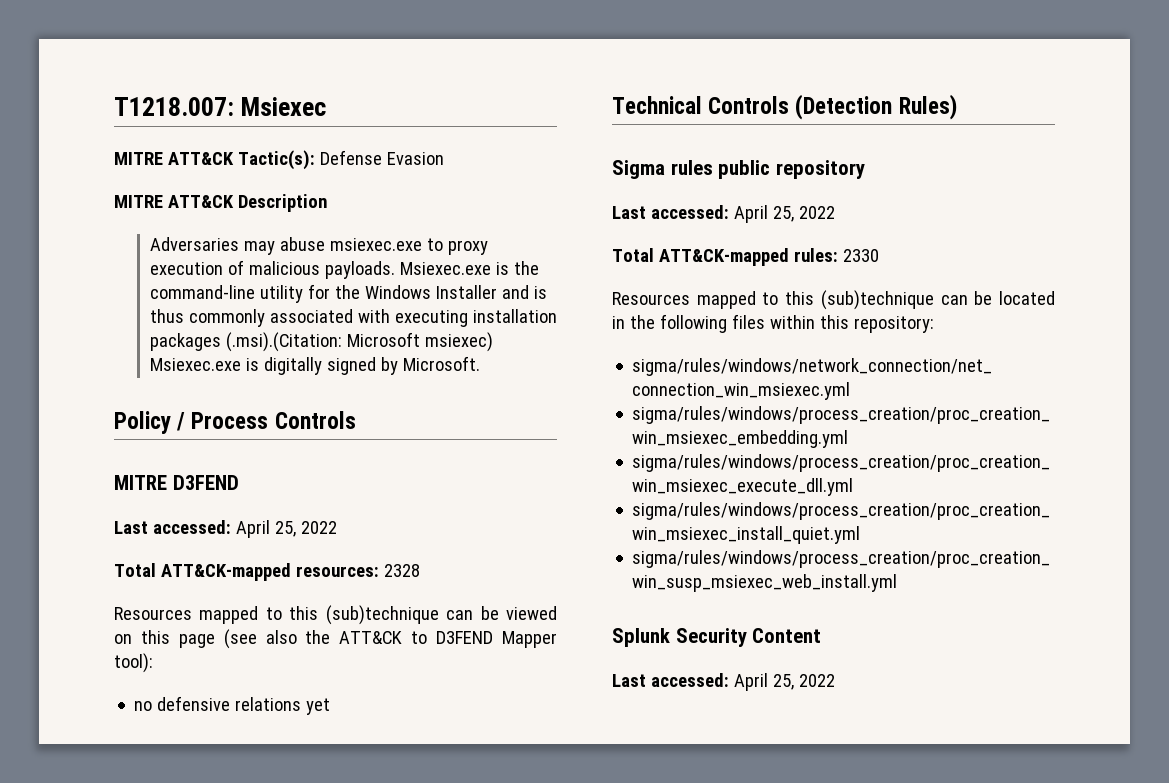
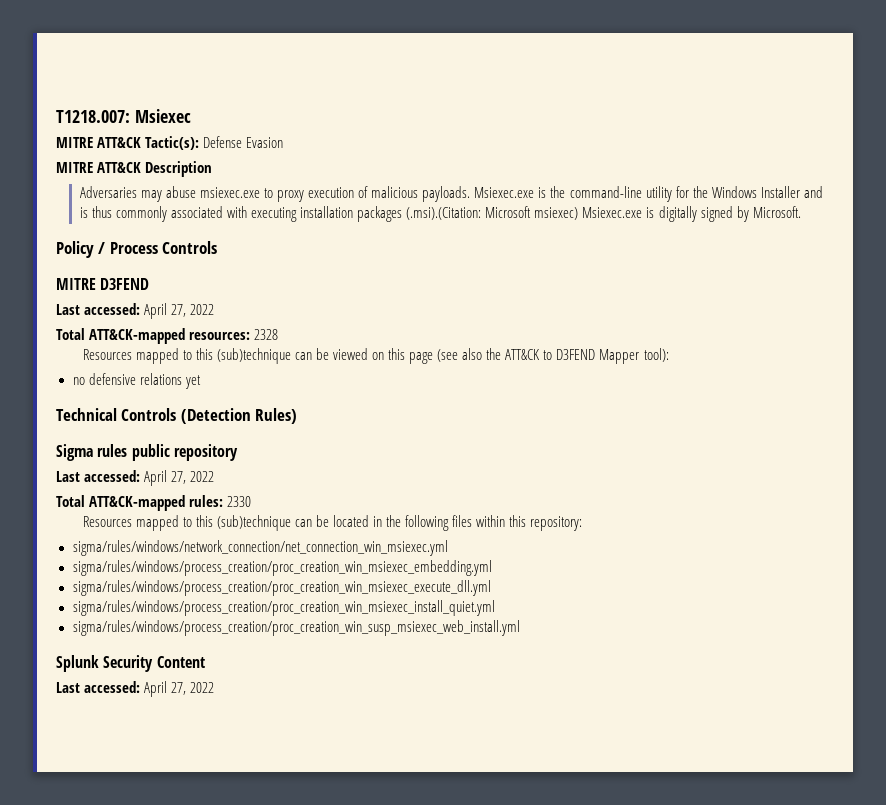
[274,521,296,537] 25, -> [171,304,187,317] 27,
[772,206,794,222] 25, -> [171,471,187,484] 27,
[772,674,794,690] 25, -> [171,682,187,695] 27,

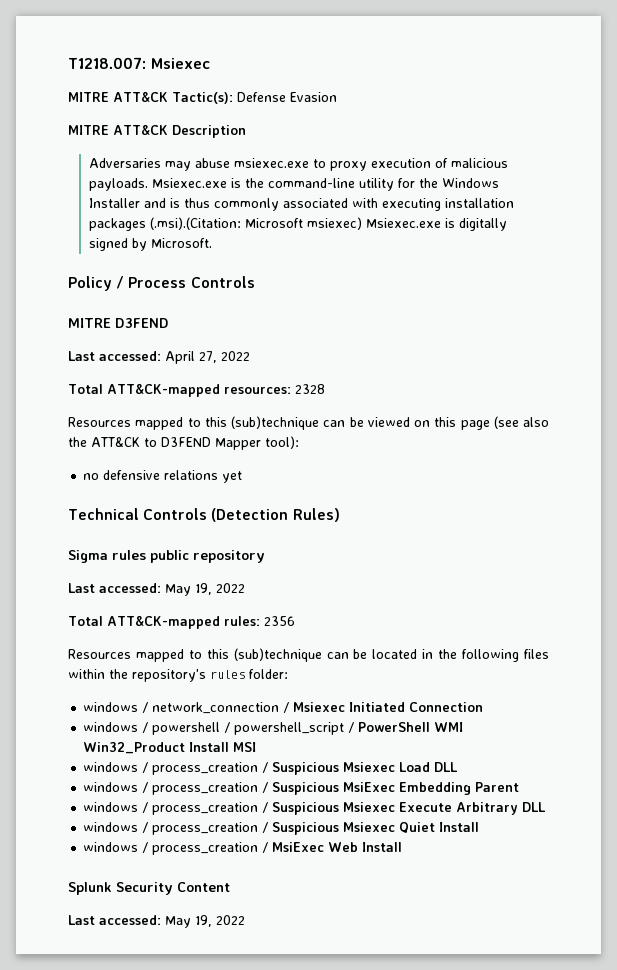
[144,470,187,486] April 27, -> [165,583,212,596] May 19,
[227,496,252,507] 2330 -> [263,616,295,626] 2356
[509,515,583,531] [72,540,448,556] [72,560,492,576] [72,580,491,596] [72,600,495,616] [72,620,520,636] this repository: // sigma/rules/windows/network_connection/net_connection_win_msiexec.yml // sigma/rules/windows/process_creation/proc_creation_win_msiexec_embedding.yml // sigma/rules/windows/process_creation/proc_creation_win_msiexec_execute_dll.yml // sigma/rules/windows/process_creation/proc_creation_win_msiexec_install_quiet.yml // sigma/rules/windows/process_creation/proc_creation_win_susp_msiexec_web_install.yml -> [109,669,288,682] [83,702,484,714] [83,722,464,735] [83,742,257,754] [83,762,459,775] [83,782,520,795] [83,802,547,815] [83,822,480,835] [83,842,403,855] the repository's rules folder: // windows / network_connection / Msiexec Initiated Connection // windows / powershell / powershell_script / PowerShell WMI Win32_Product Install MSI // windows / process_creation / Suspicious Msiexec Load DLL // windows / process_creation / Suspicious MsiExec Embedding Parent // windows / process_creation / Suspicious Msiexec Execute Arbitrary DLL // windows / process_creation / Suspicious Msiexec Quiet Install // windows / process_creation / MsiExec Web Install
[144,681,187,697] April 27, -> [165,915,212,928] May 19,

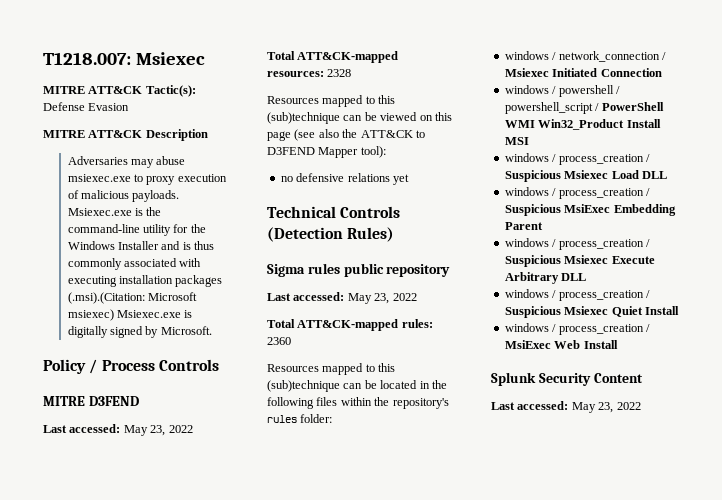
[165,351,217,364] April 27, -> [123,425,166,436] May 23,
[195,583,212,595] 19, -> [374,293,390,304] 23,
[263,616,295,626] 2356 -> [267,337,291,345] 2360
[195,915,212,927] 19, -> [598,402,614,413] 23,

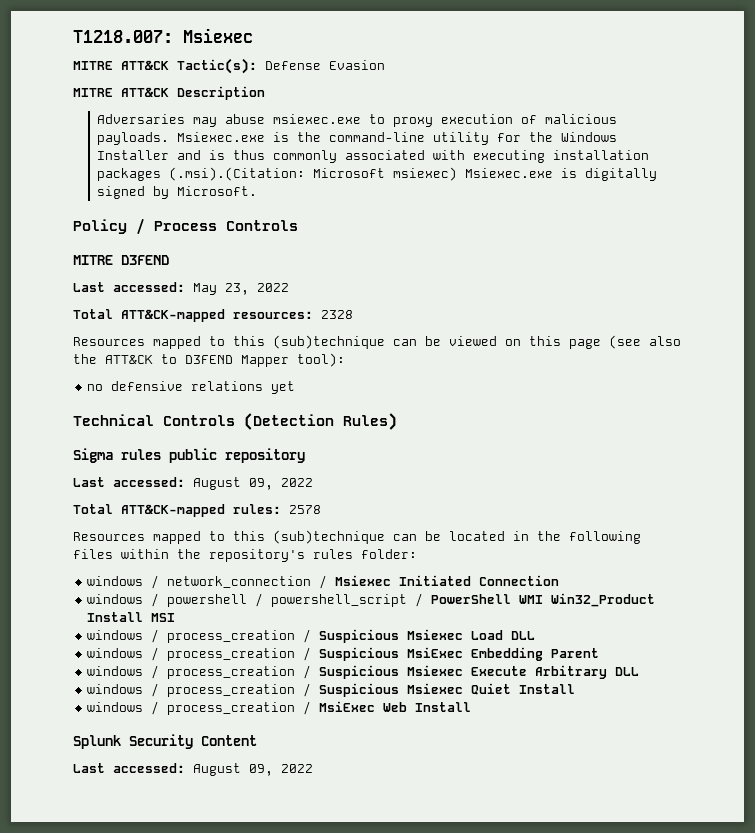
[347,293,390,304] May 23, -> [193,477,273,490] August 09,
[267,337,291,345] 2360 -> [289,505,321,514] 2578
[571,402,614,413] May 23, -> [193,763,273,776] August 09,

